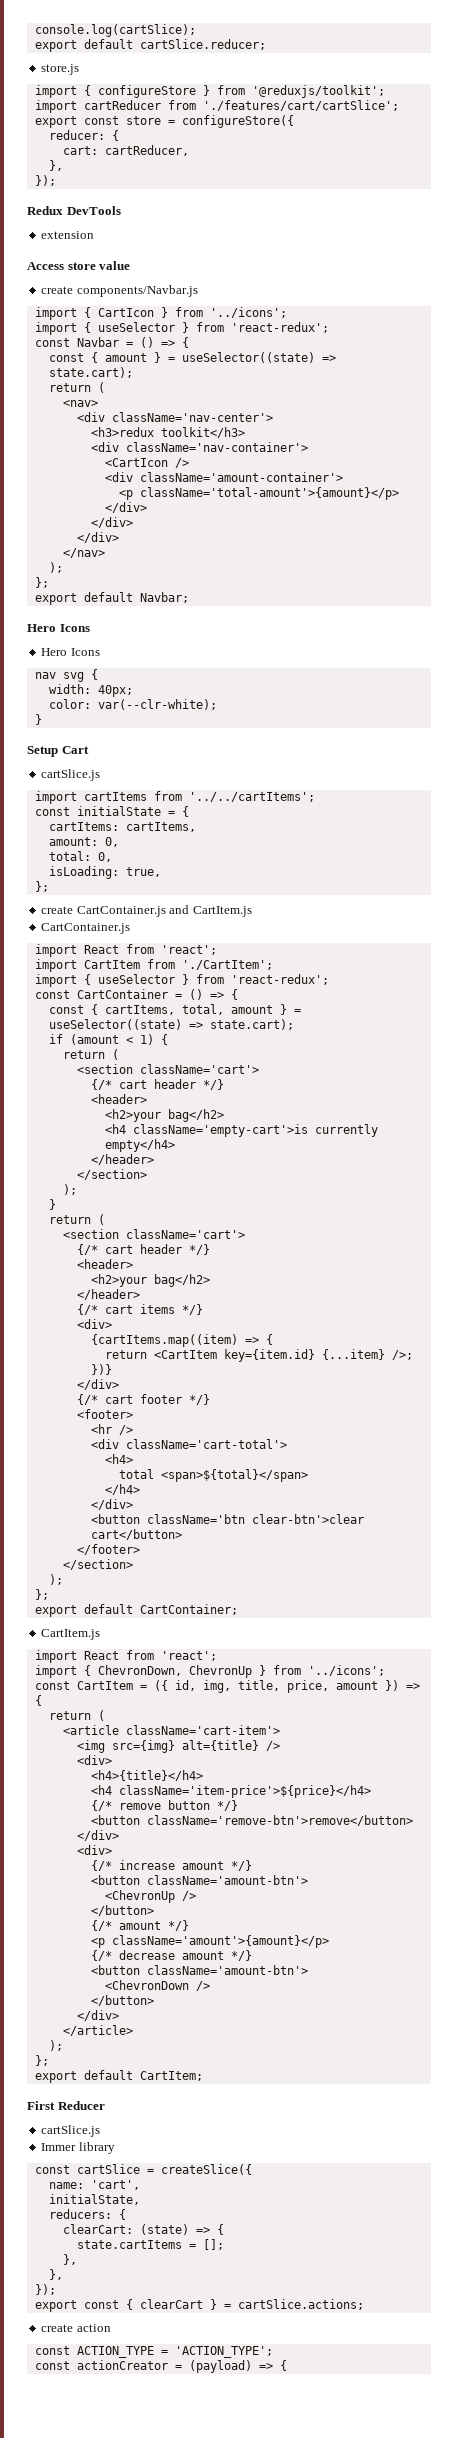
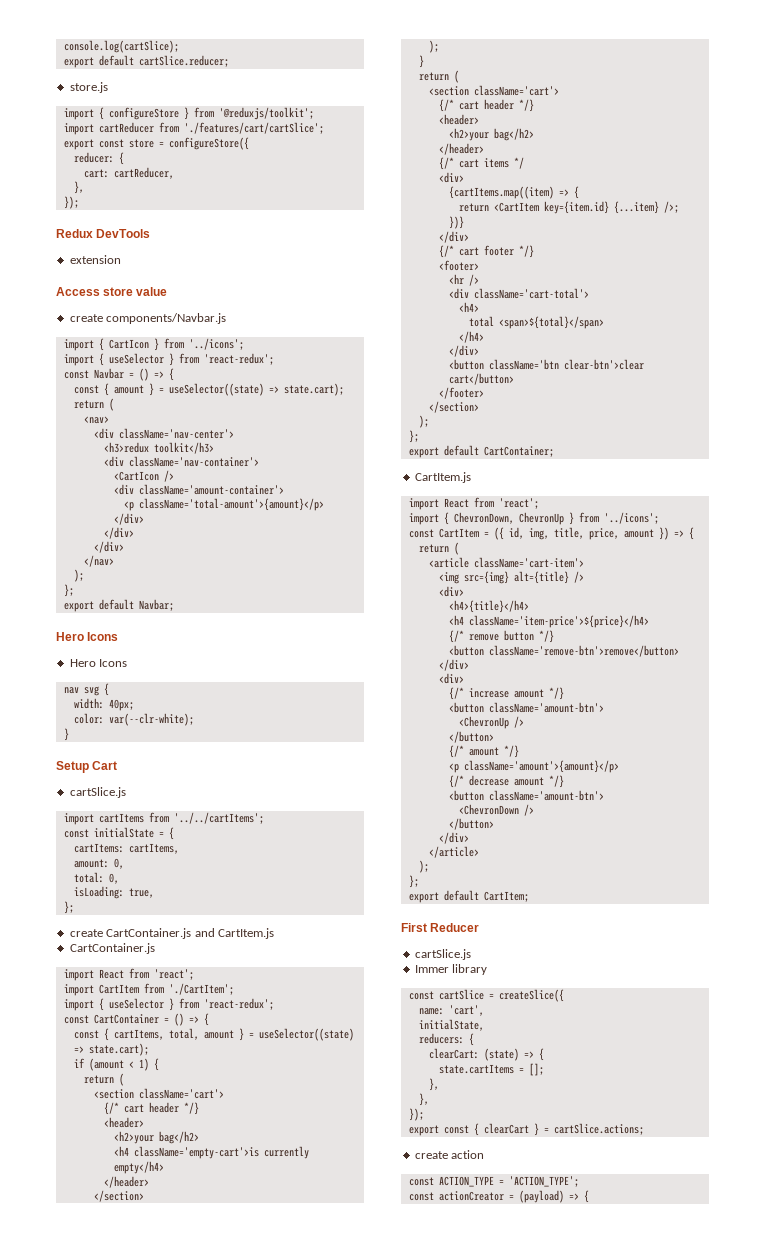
[181,1304,203,1315] */} -> [513,157,524,169] */

